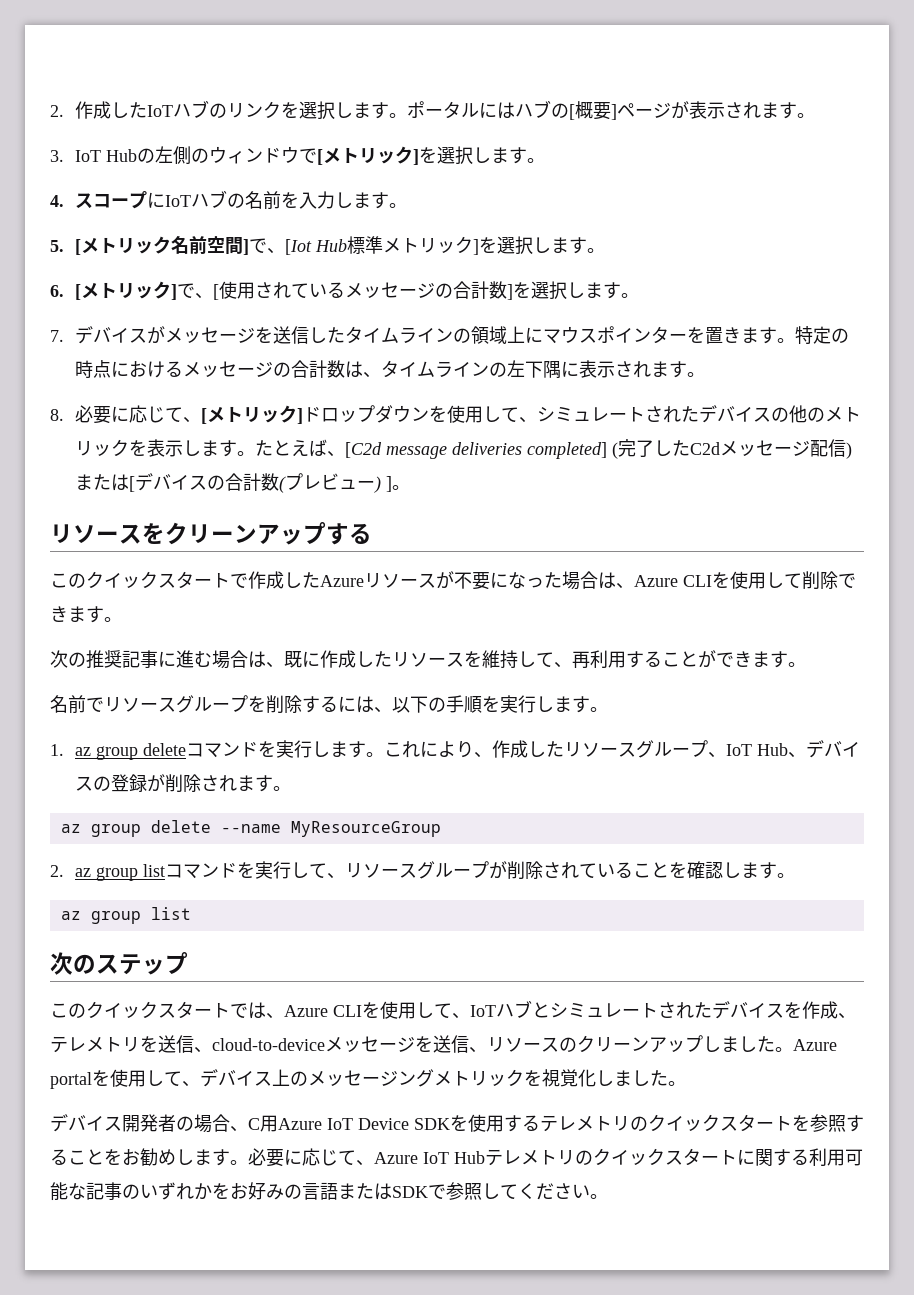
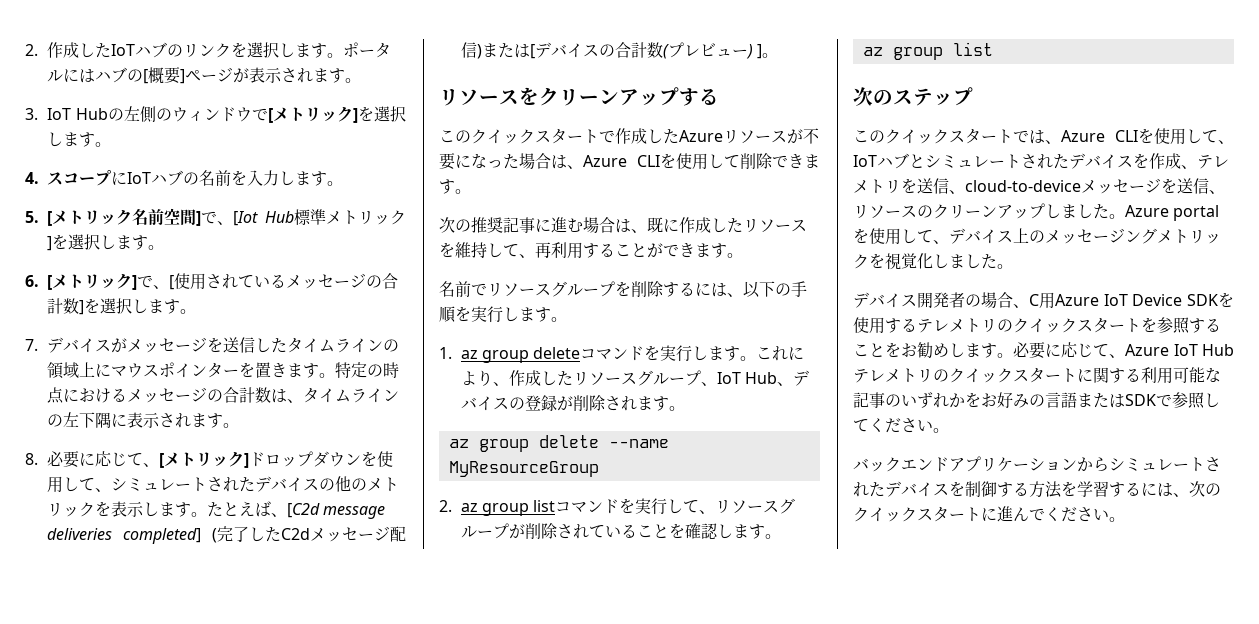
(608, 1196) none -> [853,456,1221,472] [853,481,1221,498] [853,506,1125,522] // バックエンドアプリケーションからシミュレートされたデバイスを制御する方法を学習するには、次のクイックスタートに進んでください。

